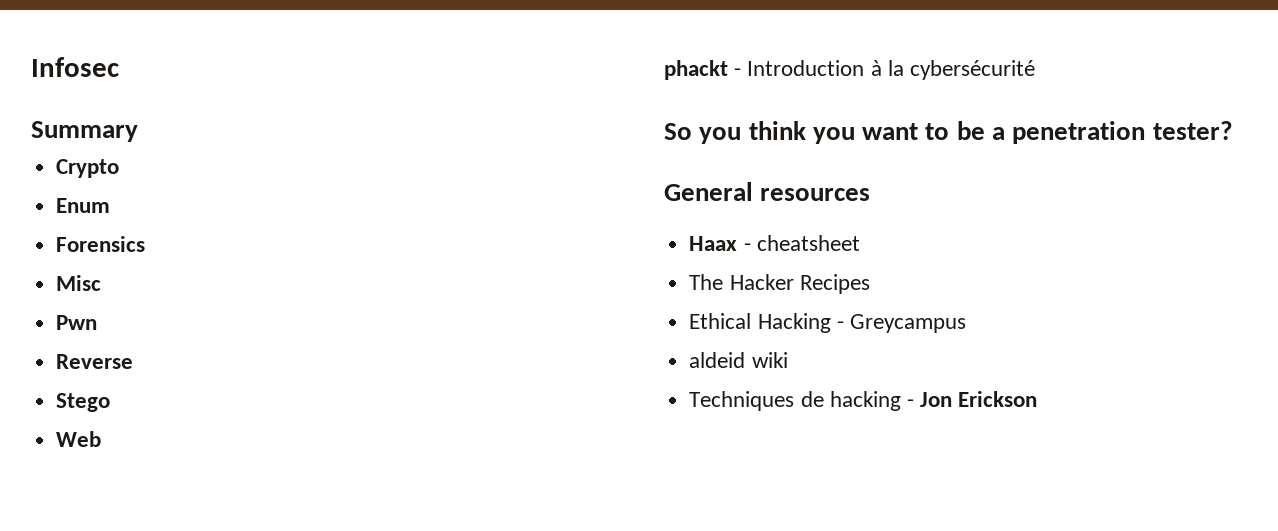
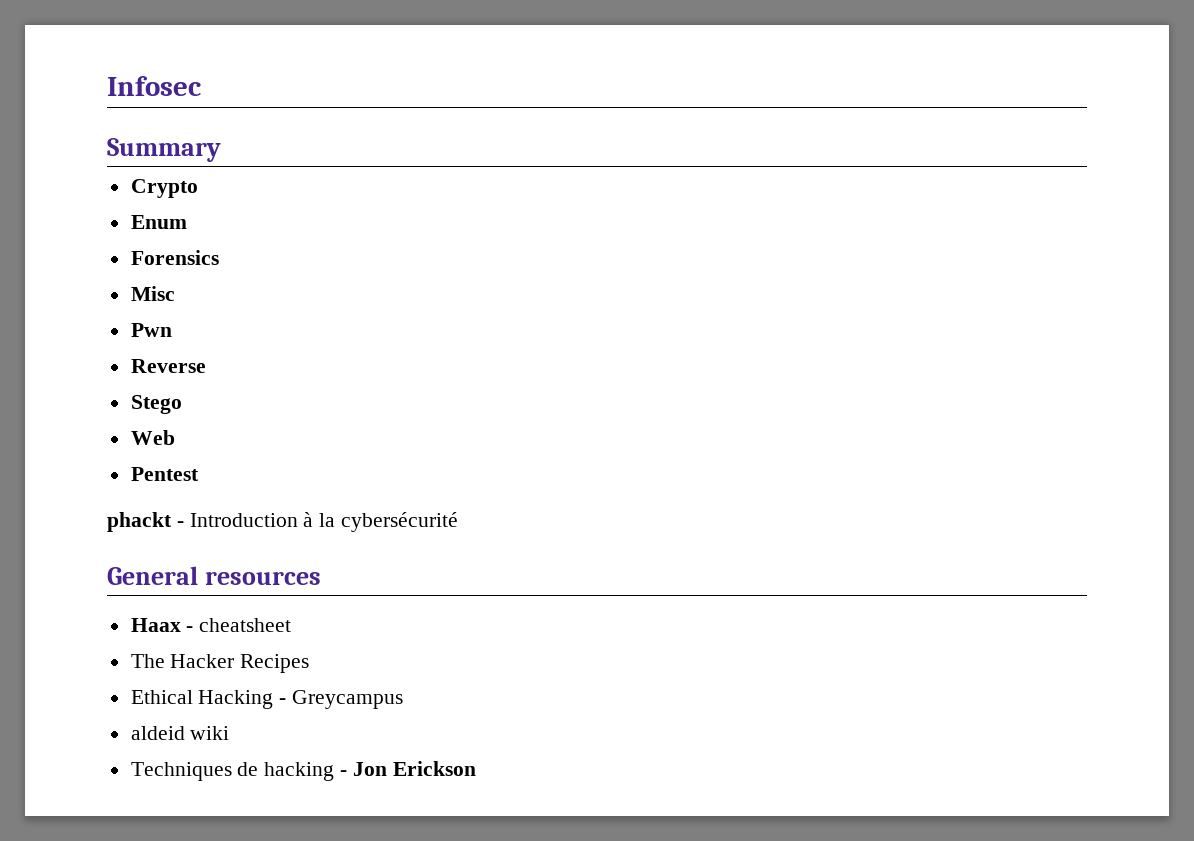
(102, 439) none -> [130,467,199,481] // Pentest
[664,121,1233,144] // So you think you want to be a penetration tester? -> (459, 522) none

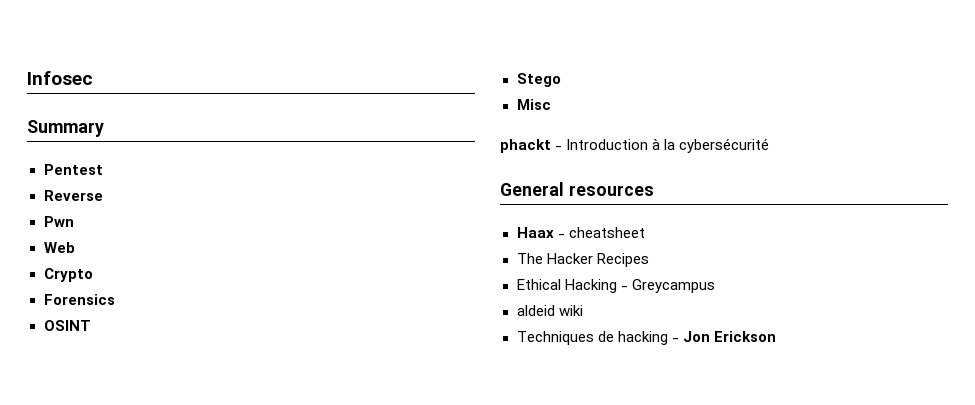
(221, 150) none -> [43,164,103,175] [43,190,103,201] [43,216,74,227] [43,242,75,253] // Pentest // Reverse // Pwn // Web
[130,215,187,229] // Enum -> (93, 275) none
[130,286,175,301] [130,323,172,337] [130,359,206,373] Misc // Pwn // Reverse -> [43,320,91,331] OSINT
[130,430,175,445] [130,467,199,481] Web // Pentest -> [516,99,551,110] Misc

